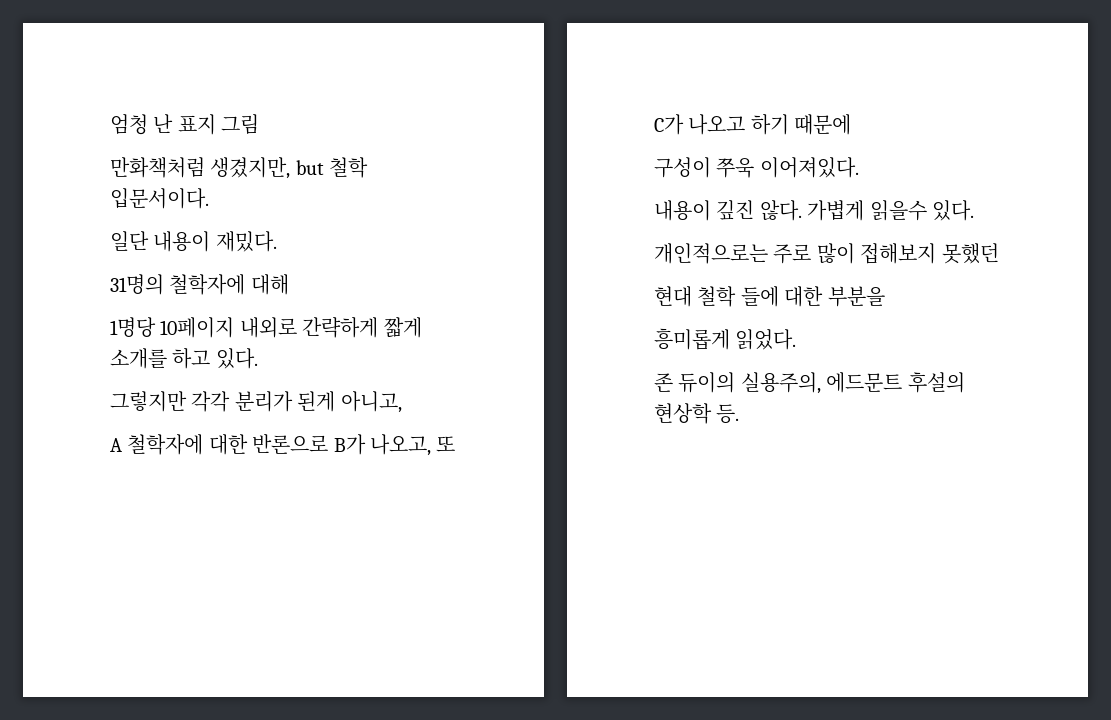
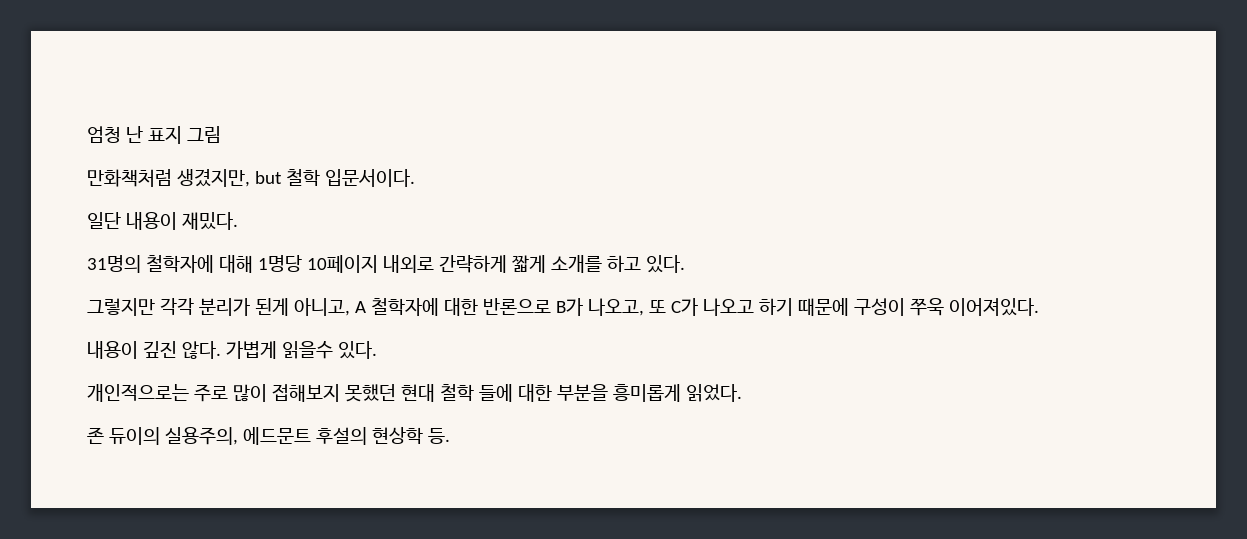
(289, 284) // -> (253, 264) none
(402, 402) // -> (350, 307) none
(852, 124) // -> (849, 307) none
(999, 253) // -> (396, 393) none
(885, 296) // -> (608, 392) none

